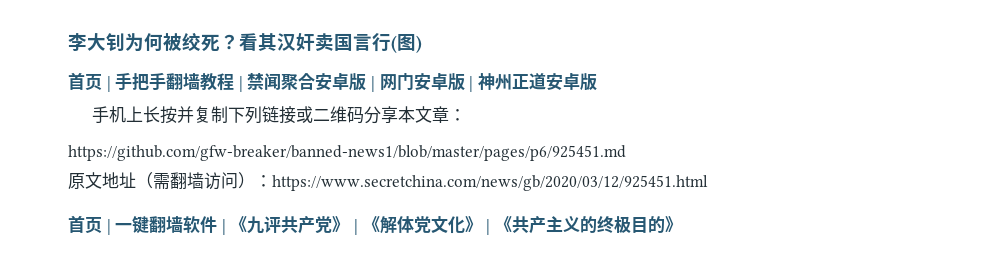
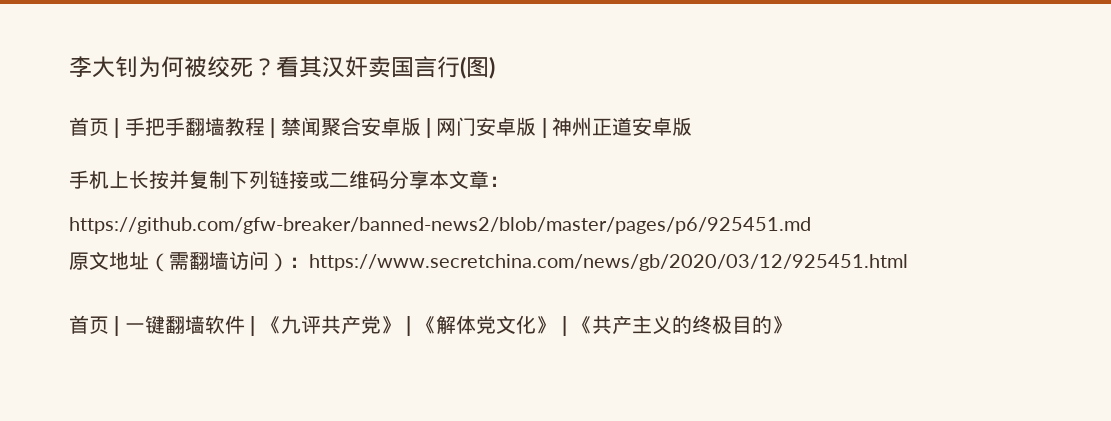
[68,145,626,161] https://github.com/gfw-breaker/banned-news1/blob/master/pages/p6/925451.md -> [69,217,811,234] https://github.com/gfw-breaker/banned-news2/blob/master/pages/p6/925451.md

